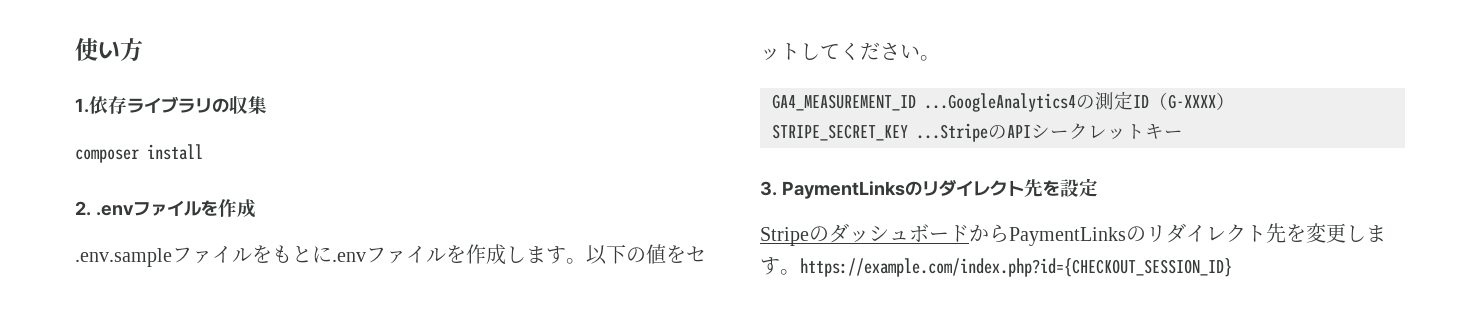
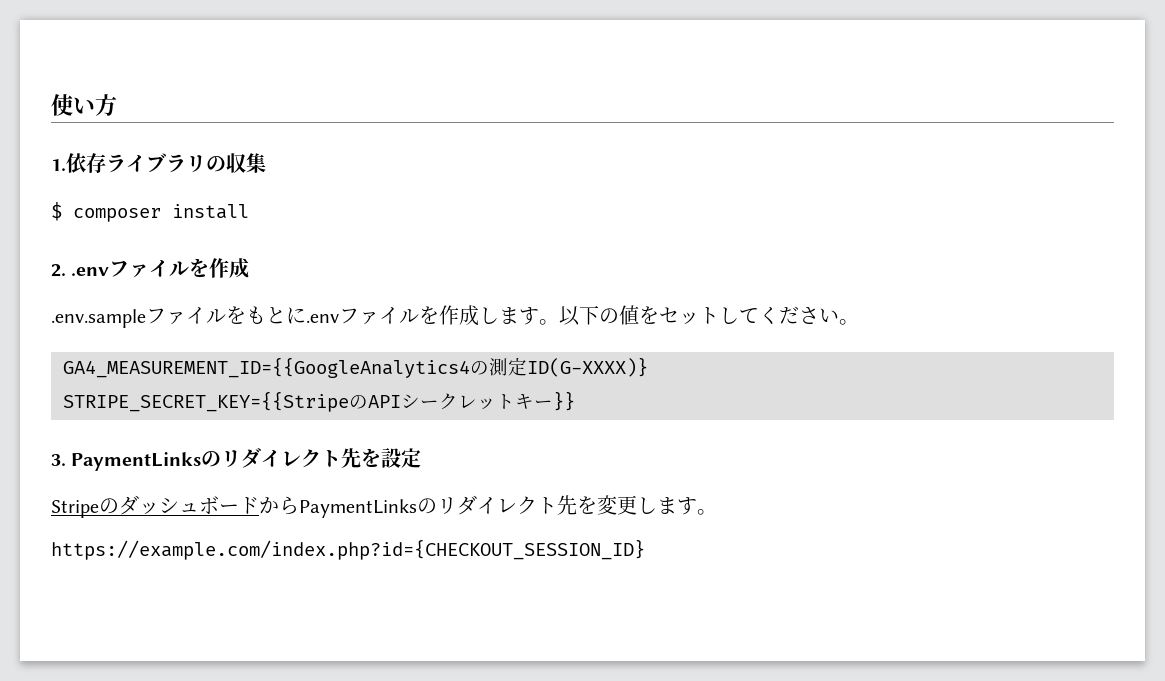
(267, 105) none -> [51,202,62,221] $
[772,91,1235,112] [772,123,988,142] GA4_MEASUREMENT_ID ...GoogleAnalytics4の測定ID（G-XXXX） // STRIPE_SECRET_KEY ...Stripe -> [63,357,648,378] [63,391,349,412] GA4_MEASUREMENT_ID={{GoogleAnalytics4の測定ID(G-XXXX)} // STRIPE_SECRET_KEY={{Stripe
(1183, 134) none -> [553,391,575,411] }}
(800, 272) none -> (717, 512) //

